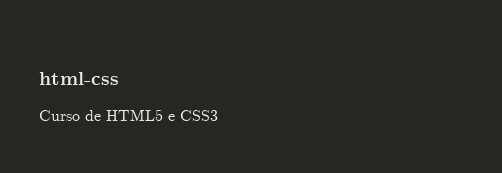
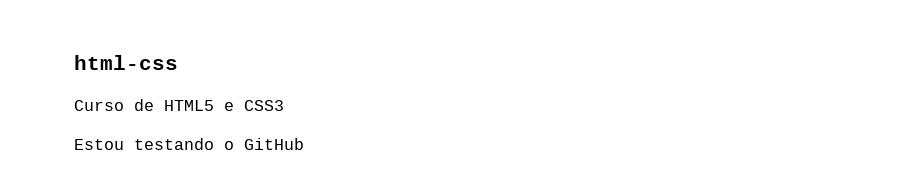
(218, 115) none -> [74,138,304,150] // Estou testando o GitHub

